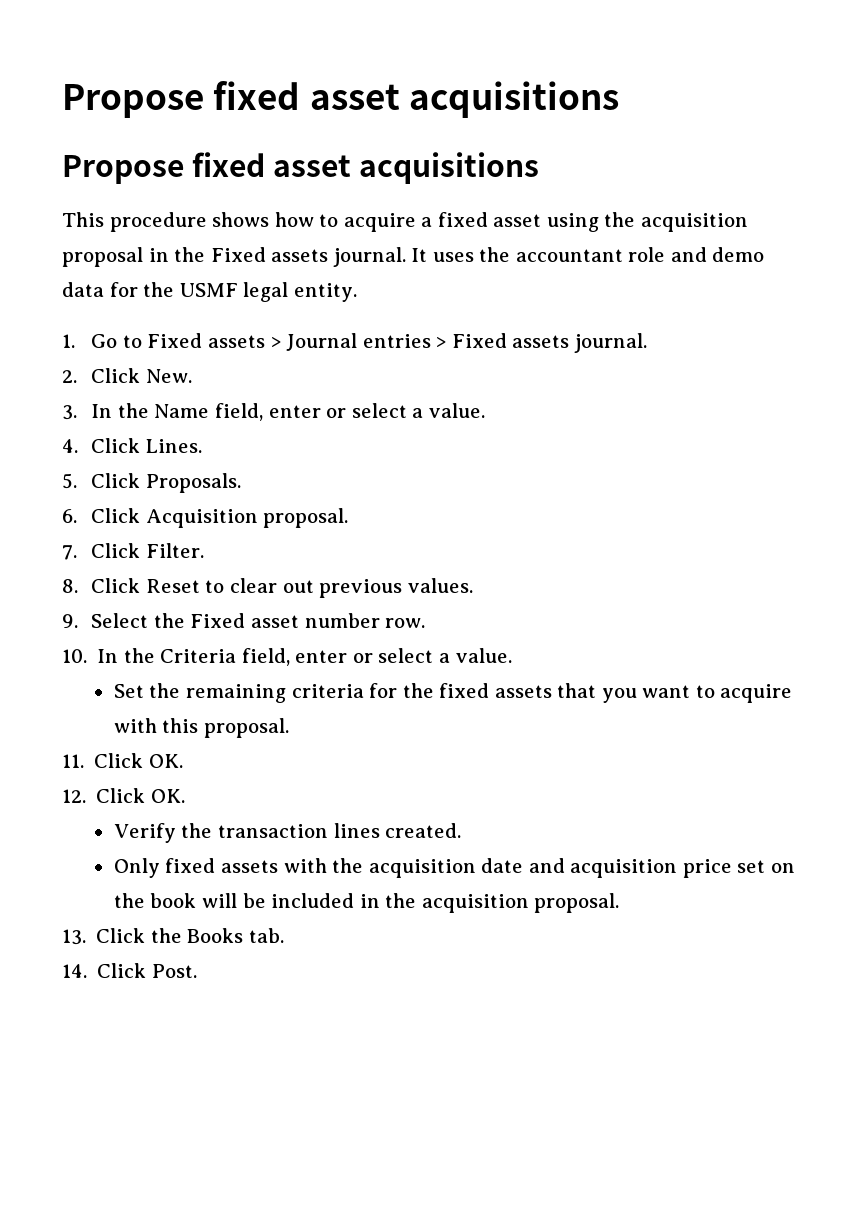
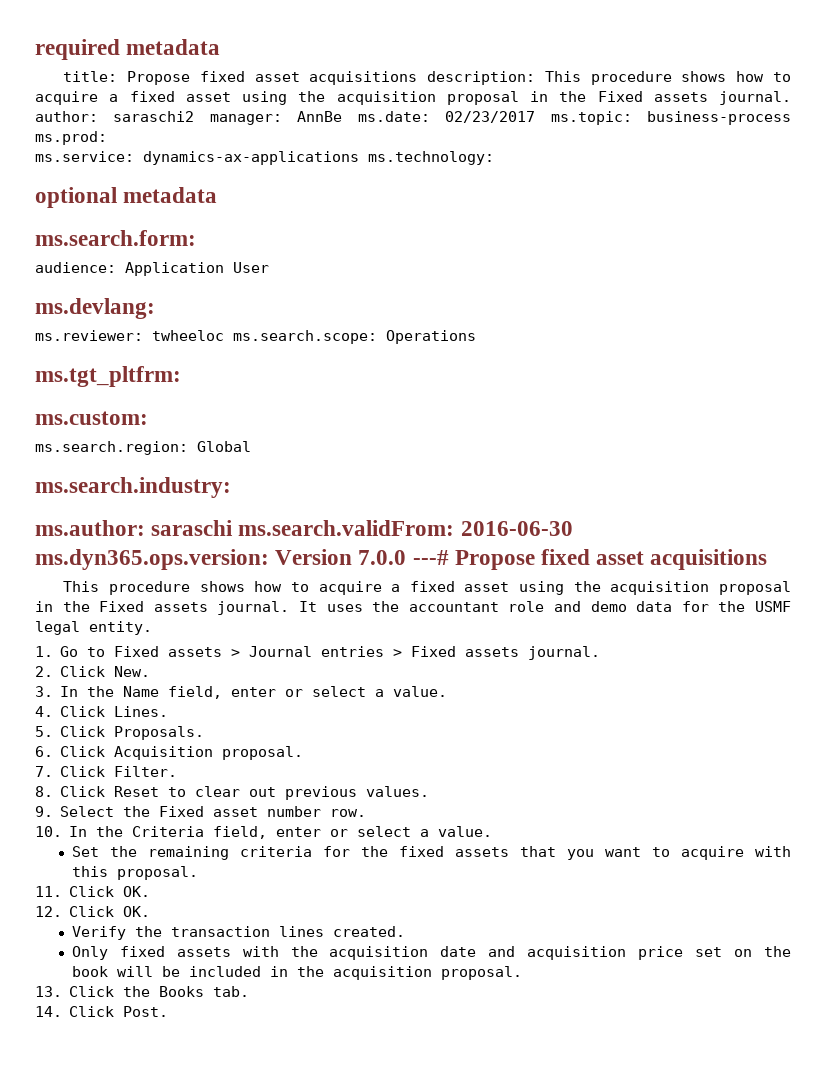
[62,81,620,118] Propose fixed asset acquisitions // -> [35,39,221,60] [63,71,792,85] [35,91,791,105] [35,111,791,125] [35,131,107,145] [35,151,494,165] [35,187,218,208] [35,230,196,246] [35,262,269,276] [35,298,155,319] [35,330,476,344] [35,366,181,387] [35,411,148,425] [35,441,251,455] [35,477,231,498] [35,520,573,536] [35,549,449,570] required metadata // title: Propose fixed asset acquisitions description: This procedure shows how to acquire a fixed asset using the acquisition proposal in the Fixed assets journal. author: saraschi2 manager: AnnBe ms.date: 02/23/2017 ms.topic: business-process ms.prod: // ms.service: dynamics-ax-applications ms.technology: // optional metadata // ms.search.form: // audience: Application User // ms.devlang: // ms.reviewer: twheeloc ms.search.scope: Operations // ms.tgt_pltfrm: // ms.custom: // ms.search.region: Global // ms.search.industry: // ms.author: saraschi ms.search.validFrom: 2016-06-30 ms.dyn365.ops.version: Version 7.0.0 ---#

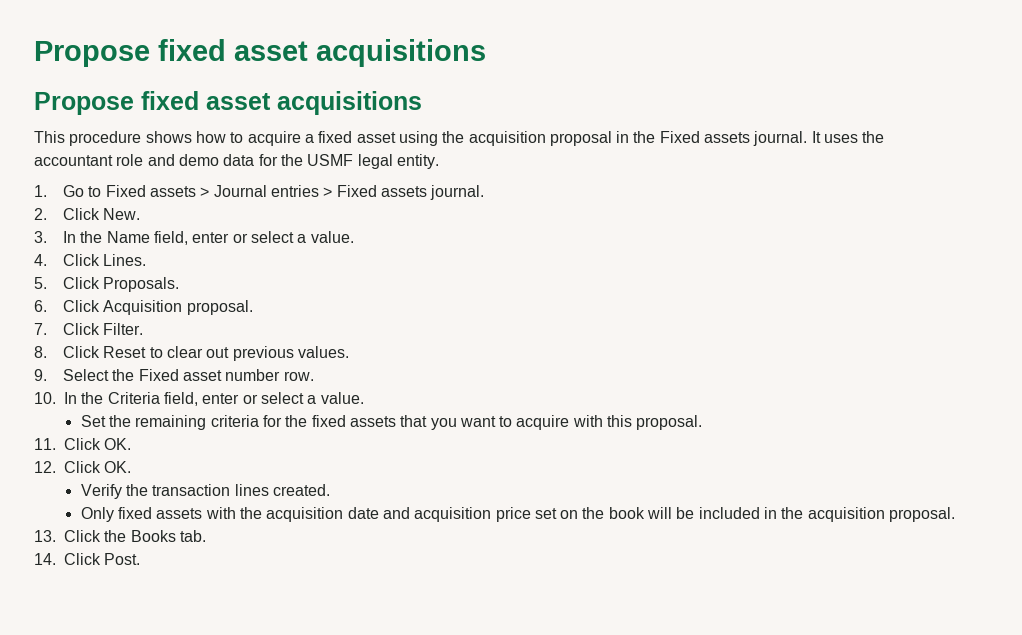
[35,39,221,60] [63,71,792,85] [35,91,791,105] [35,111,791,125] [35,131,107,145] [35,151,494,165] [35,187,218,208] [35,230,196,246] [35,262,269,276] [35,298,155,319] [35,330,476,344] [35,366,181,387] [35,411,148,425] [35,441,251,455] [35,477,231,498] [35,520,573,536] [35,549,449,570] required metadata // title: Propose fixed asset acquisitions description: This procedure shows how to acquire a fixed asset using the acquisition proposal in the Fixed assets journal. author: saraschi2 manager: AnnBe ms.date: 02/23/2017 ms.topic: business-process ms.prod: // ms.service: dynamics-ax-applications ms.technology: // optional metadata // ms.search.form: // audience: Application User // ms.devlang: // ms.reviewer: twheeloc ms.search.scope: Operations // ms.tgt_pltfrm: // ms.custom: // ms.search.region: Global // ms.search.industry: // ms.author: saraschi ms.search.validFrom: 2016-06-30 ms.dyn365.ops.version: Version 7.0.0 ---# -> [34,39,486,67] Propose fixed asset acquisitions //

